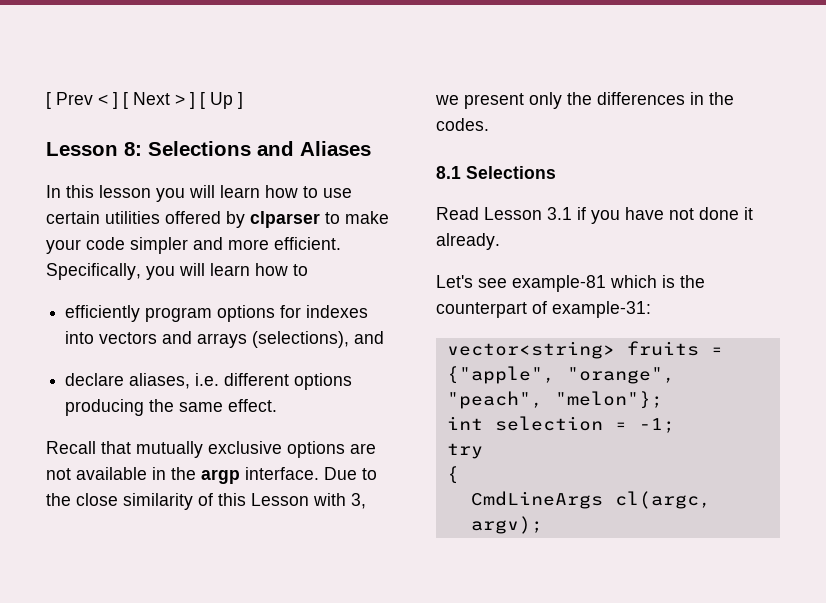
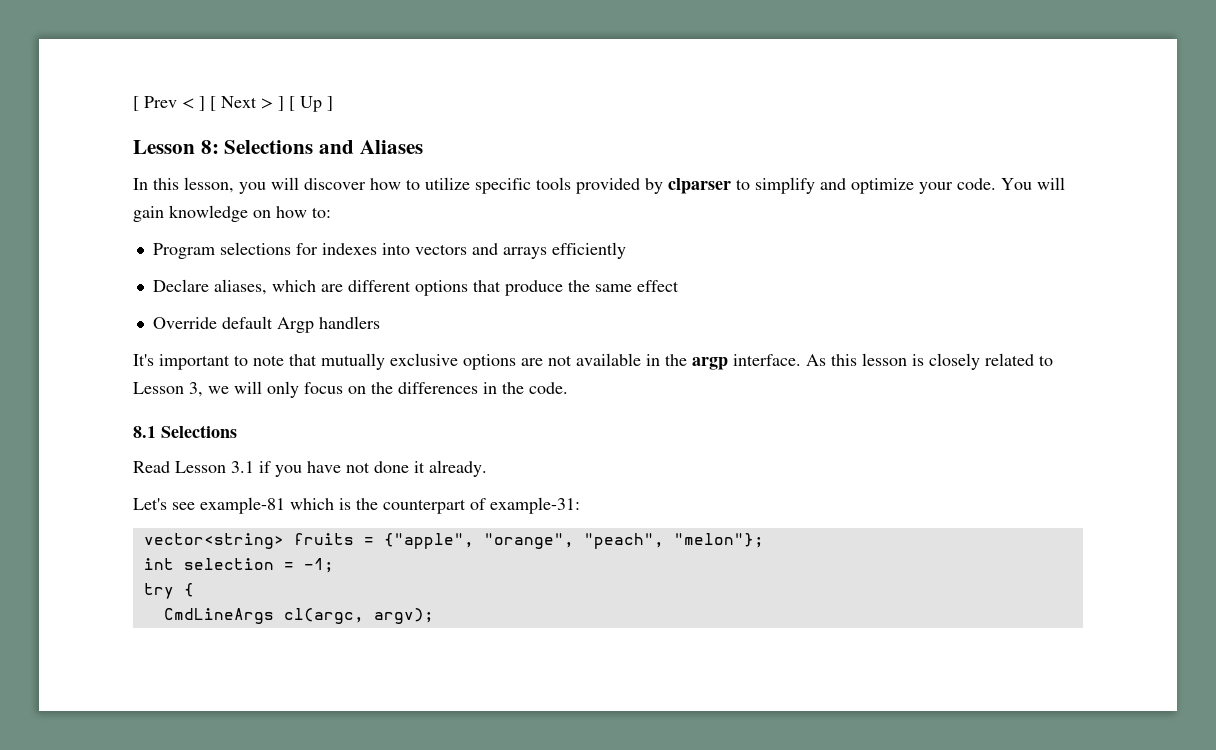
[99,185,352,202] [46,211,389,228] [46,237,341,254] [46,263,308,280] [65,305,276,322] lesson you will learn how to use certain utilities offered by clparser to make your code simpler and more efficient. Specifically, you will learn how to // efficiently program options -> [184,177,1065,194] [133,205,331,222] [152,242,291,259] lesson, you will discover how to utilize specific tools provided by clparser to simplify and optimize your code. You will gain knowledge on how to: // Program selections
[252,331,385,348] [65,373,353,390] [65,399,278,416] [46,441,96,454] (selections), and // declare aliases, i.e. different options producing the same effect. // Recall -> [551,242,626,259] [152,279,679,296] [152,316,380,333] [133,354,284,370] efficiently // Declare aliases, which are different options that produce the same effect // Override default Argp handlers // It's important to note
[324,467,377,480] [46,493,366,510] [435,92,562,109] Due to the close similarity of this Lesson with 3, we present only -> [806,353,1053,370] [133,381,366,398] As this lesson is closely related to Lesson 3, we will only focus on
[436,118,489,131] codes. -> [529,382,568,394] code.
(483, 451) // -> (174, 591) none

